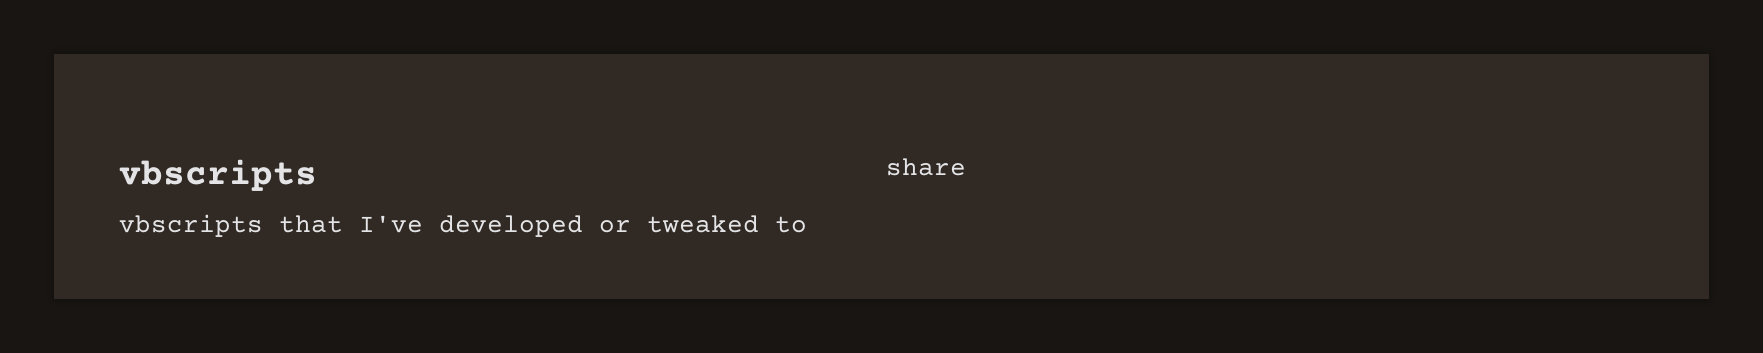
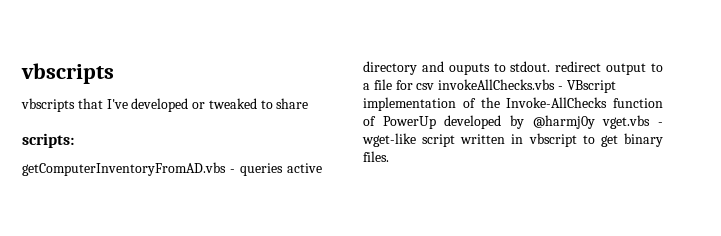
(966, 167) none -> [22,133,74,148] [22,162,322,176] [363,61,663,75] [363,79,616,93] [363,97,663,111] [363,115,663,129] [362,133,663,147] [363,151,389,162] // scripts: // getComputerInventoryFromAD.vbs - queries active directory and ouputs to stdout. redirect output to a file for csv invokeAllChecks.vbs - VBscript implementation of the Invoke-AllChecks function of PowerUp developed by @harmj0y vget.vbs - wget-like script written in vbscript to get binary files.

